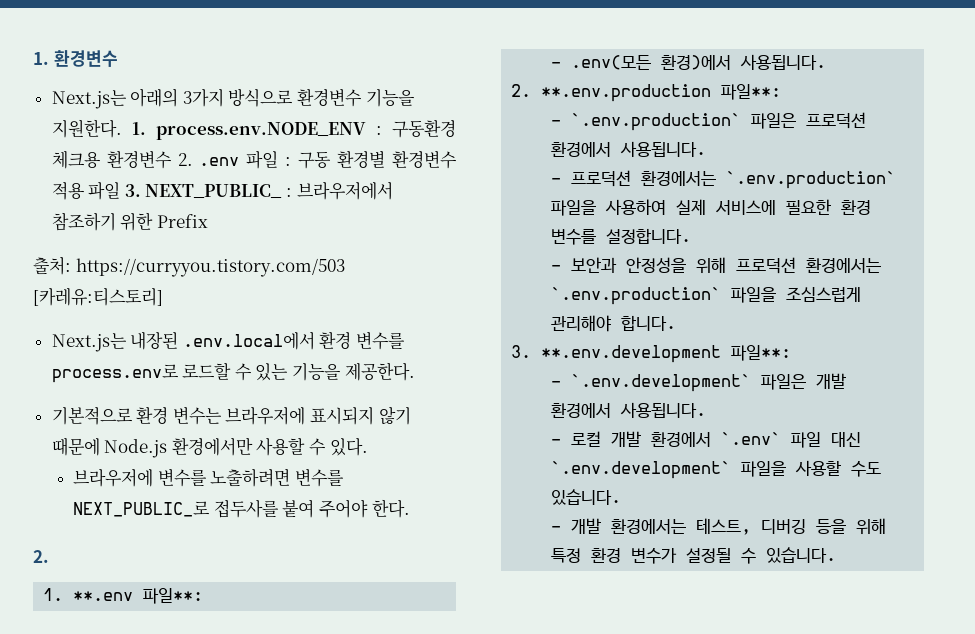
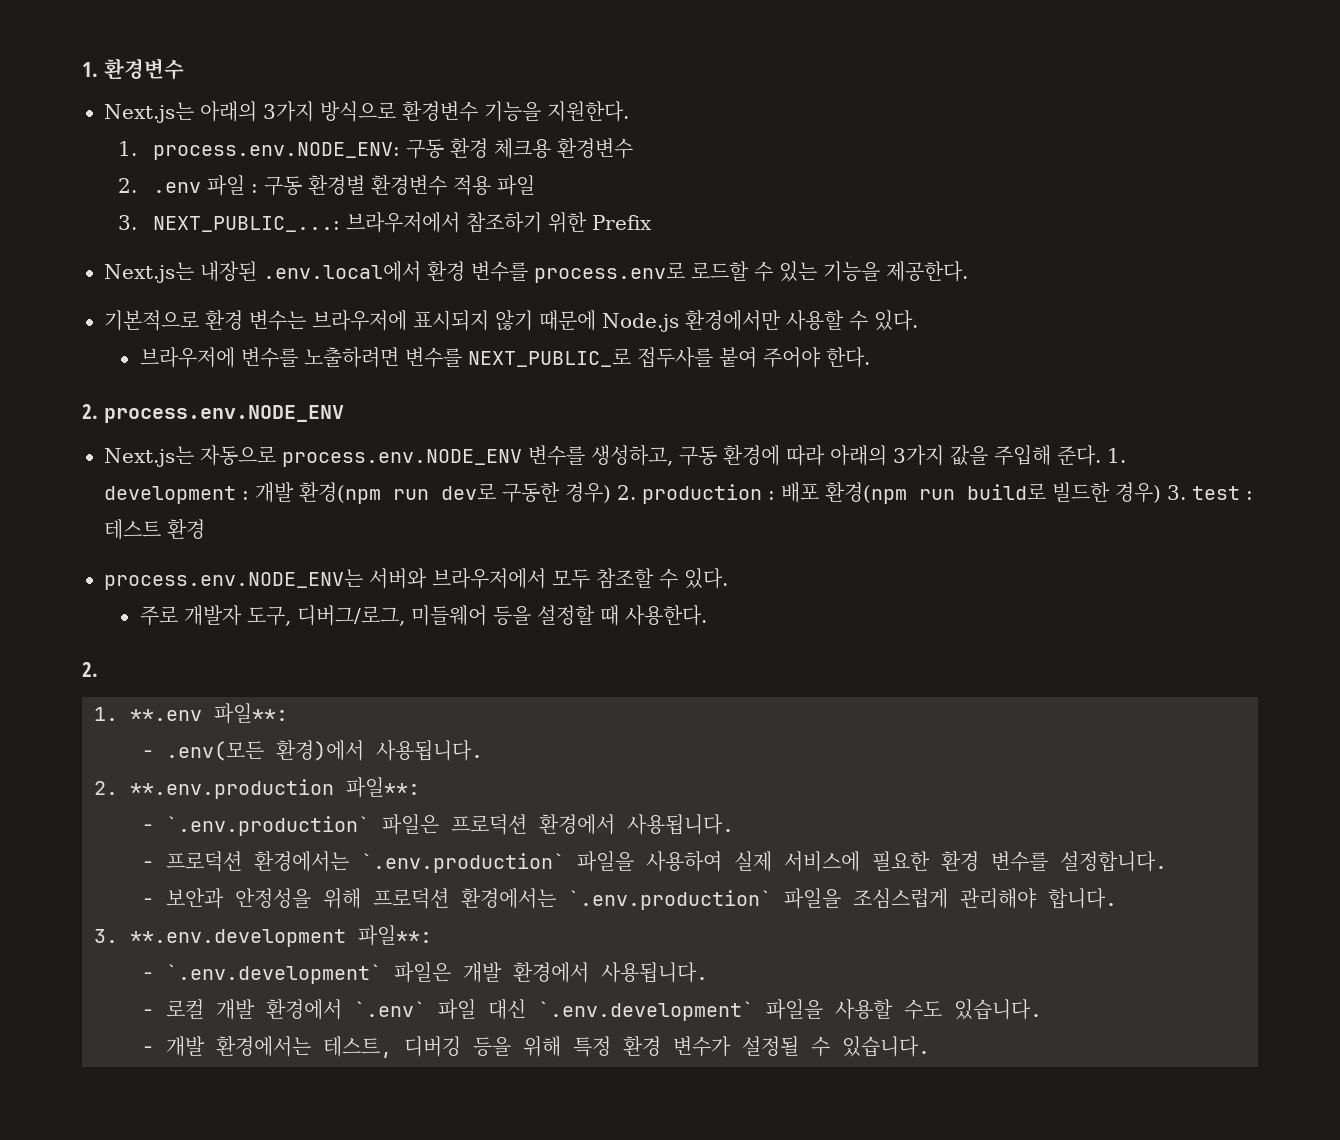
[132,120,456,140] 1. process.env.NODE_ENV : 구동환경 -> [117,138,488,160] // 1. process.env.NODE_ENV: 구동 환경
(172, 159) none -> (633, 148) //
[124,184,293,199] 3. NEXT_PUBLIC_ : -> [117,215,340,232] // 3. NEXT_PUBLIC_...:
[33,256,345,277] [33,287,163,306] // 출처: https://curryyou.tistory.com/503 [카레유:티스토리] -> (652, 222) none
(410, 508) none -> [82,404,344,423] [104,445,1126,467] [104,482,1253,504] [104,519,205,540] [104,568,728,590] [139,605,707,626] // 2. process.env.NODE_ENV // Next.js는 자동으로 process.env.NODE_ENV 변수를 생성하고, 구동 환경에 따라 아래의 3가지 값을 주입해 준다. 1. development : 개발 환경(npm run dev로 구동한 경우) 2. production : 배포 환경(npm run build로 빌드한 경우) 3. test : 테스트 환경 // process.env.NODE_ENV는 서버와 브라우저에서 모두 참조할 수 있다. // 주로 개발자 도구, 디버그/로그, 미들웨어 등을 설정할 때 사용한다.

